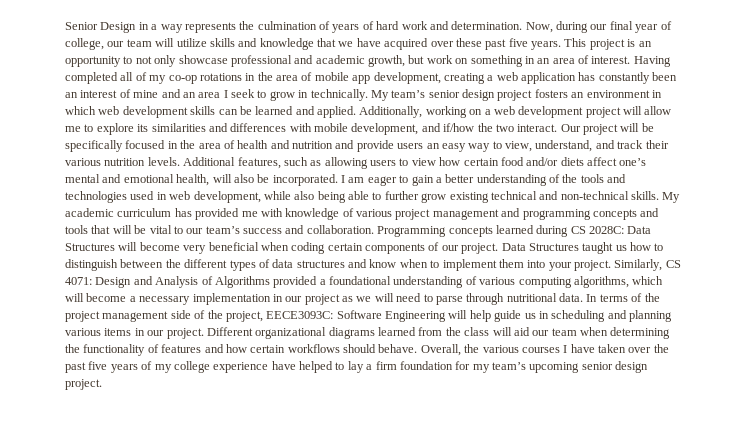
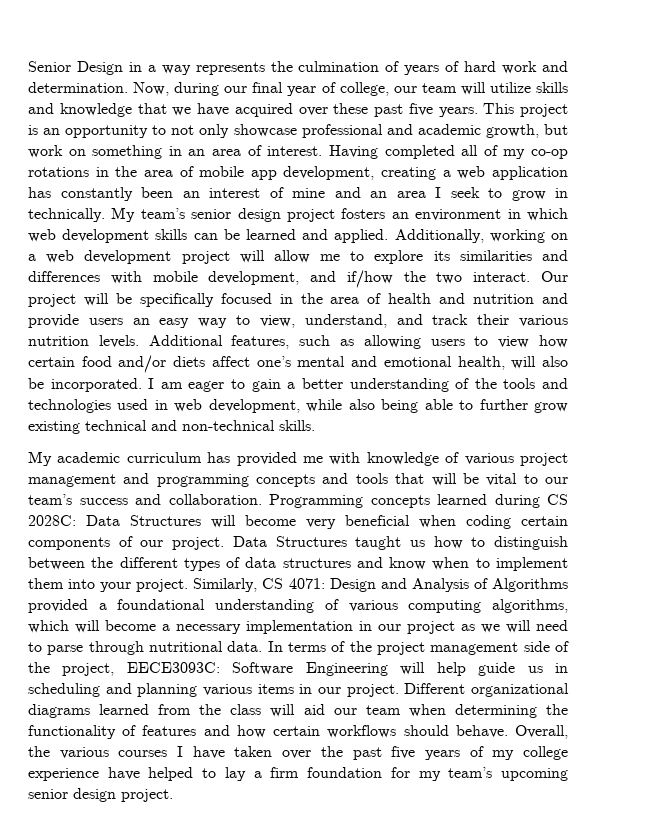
(659, 195) none -> (315, 425) //

